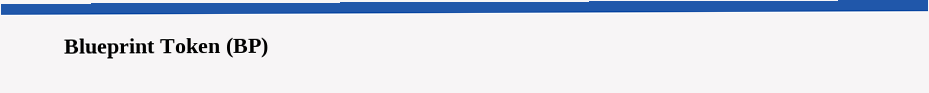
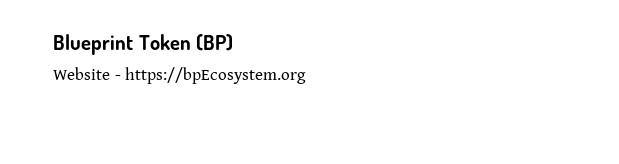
(269, 47) none -> [53,67,307,84] // Website - https://bpEcosystem.org

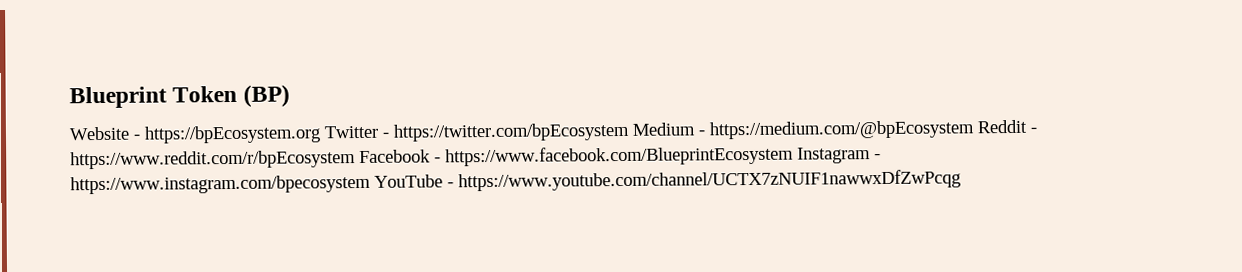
(307, 75) none -> [324,119,1037,142] [70,145,881,170] [70,169,961,195] Twitter - https://twitter.com/bpEcosystem Medium - https://medium.com/@bpEcosystem Reddit - https://www.reddit.com/r/bpEcosystem Facebook - https://www.facebook.com/BlueprintEcosystem Instagram - https://www.instagram.com/bpecosystem YouTube - https://www.youtube.com/channel/UCTX7zNUIF1nawwxDfZwPcqg

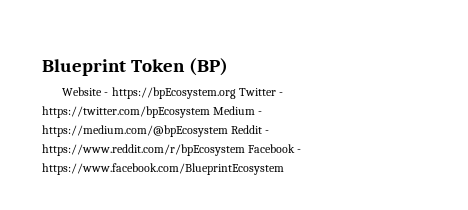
[797,147,881,164] [70,169,961,195] Instagram - https://www.instagram.com/bpecosystem YouTube - https://www.youtube.com/channel/UCTX7zNUIF1nawwxDfZwPcqg -> (284, 169) none

